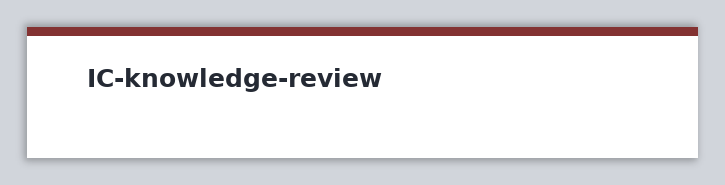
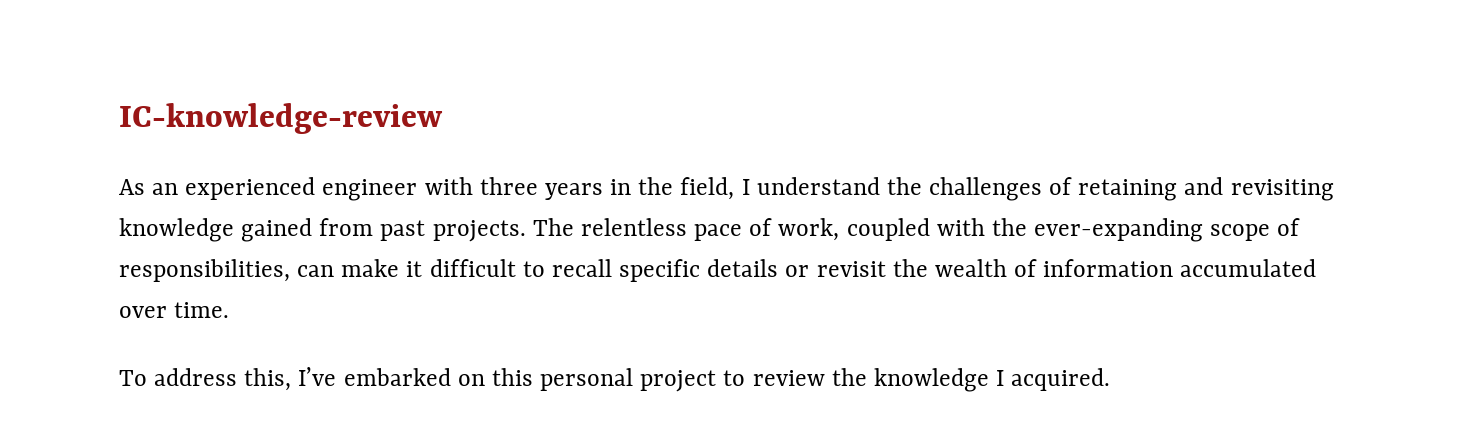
(382, 80) none -> [119,177,1334,201] [119,218,1301,242] [119,259,1317,282] [119,302,230,318] [119,367,1111,392] // As an experienced engineer with three years in the field, I understand the challenges of retaining and revisiting knowledge gained from past projects. The relentless pace of work, coupled with the ever-expanding scope of responsibilities, can make it difficult to recall specific details or revisit the wealth of information accumulated over time. // To address this, I’ve embarked on this personal project to review the knowledge I acquired.

